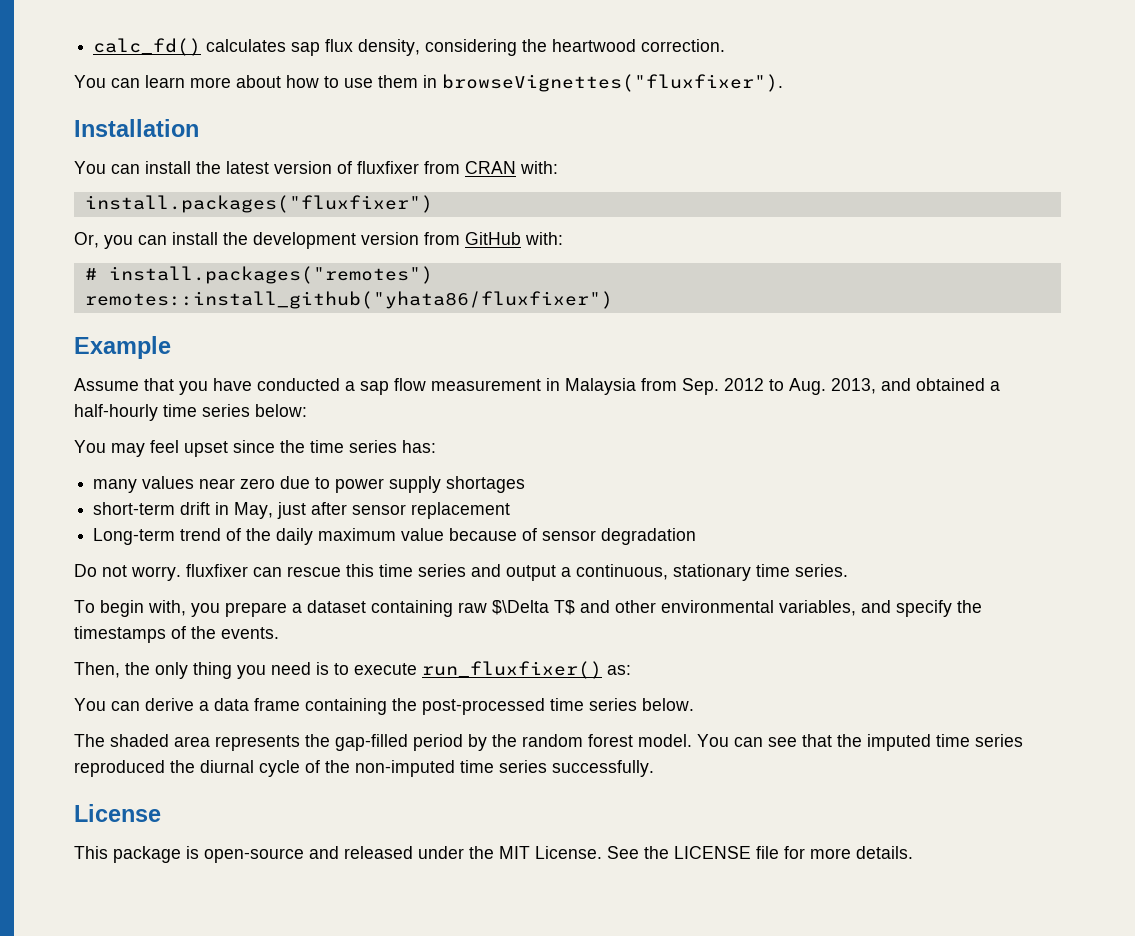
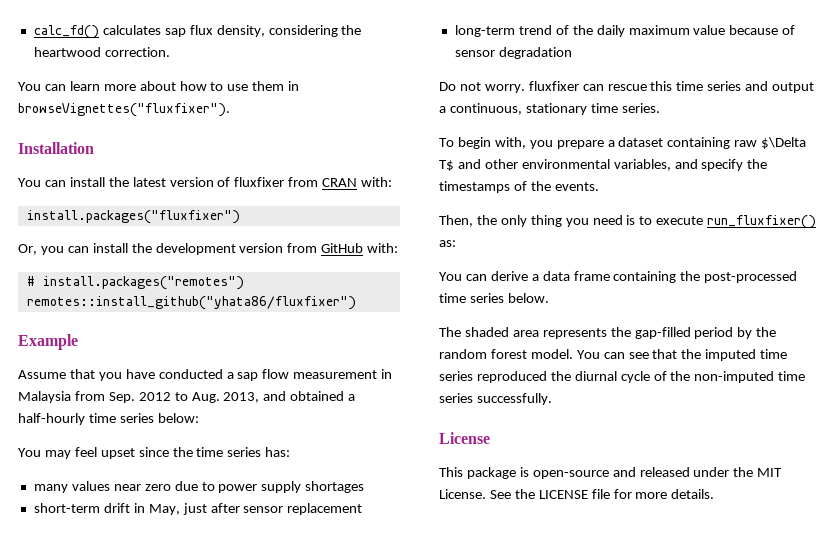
[93,528,176,545] Long-term -> [454,25,515,37] long-term

